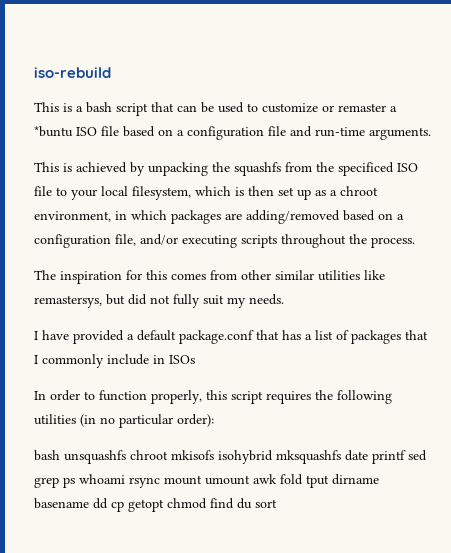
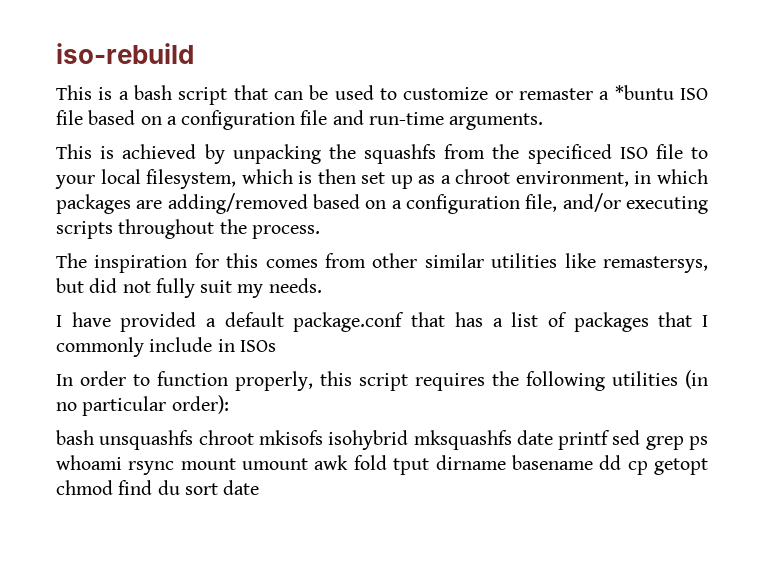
(277, 503) none -> [223,480,260,495] date

